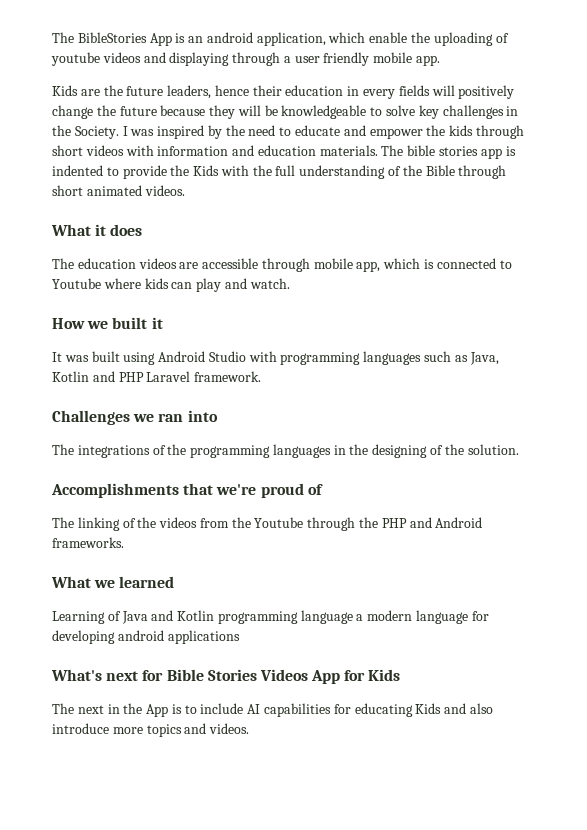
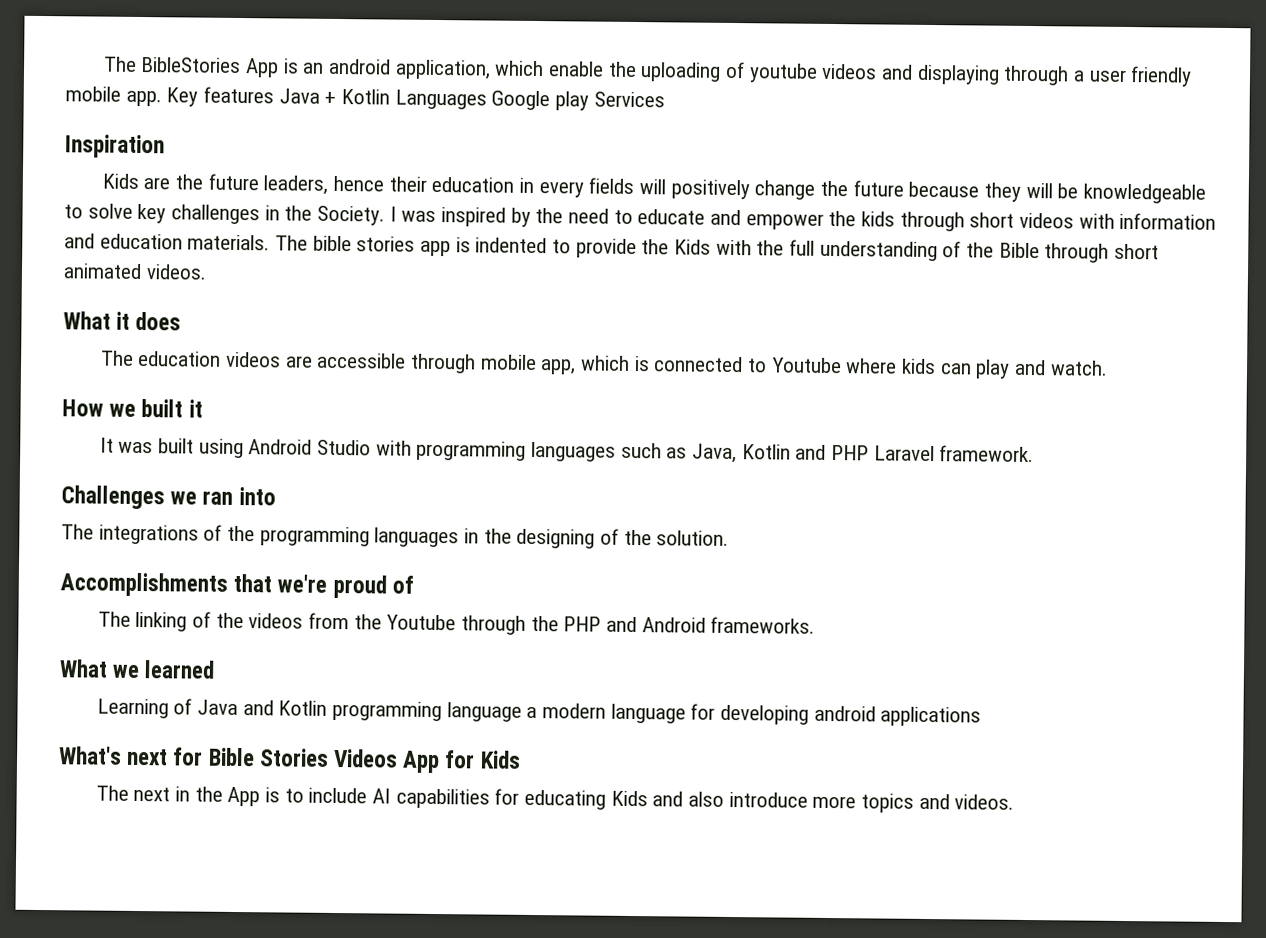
(441, 60) none -> [166,86,665,111] [65,134,165,159] Key features Java + Kotlin Languages Google play Services // Inspiration

